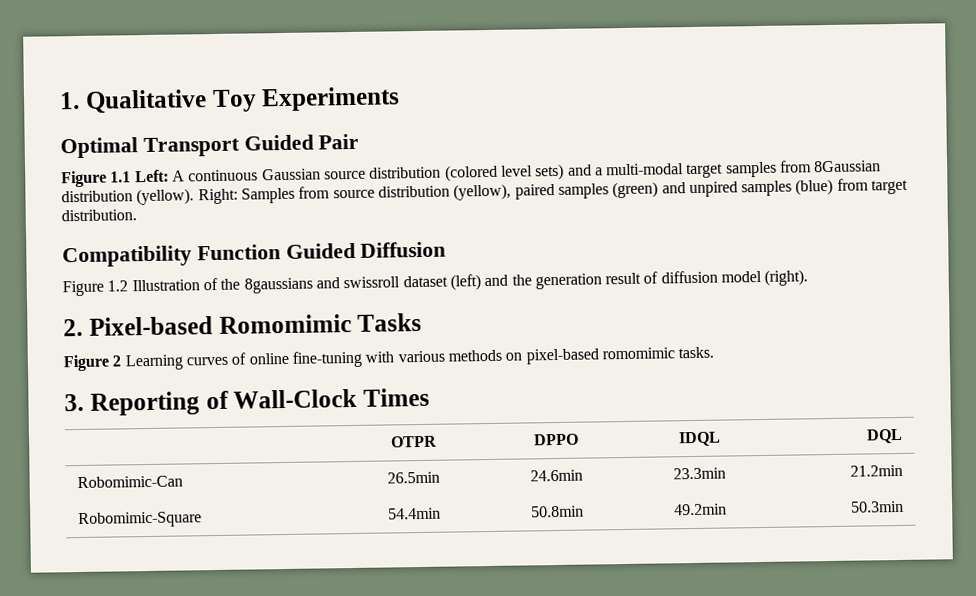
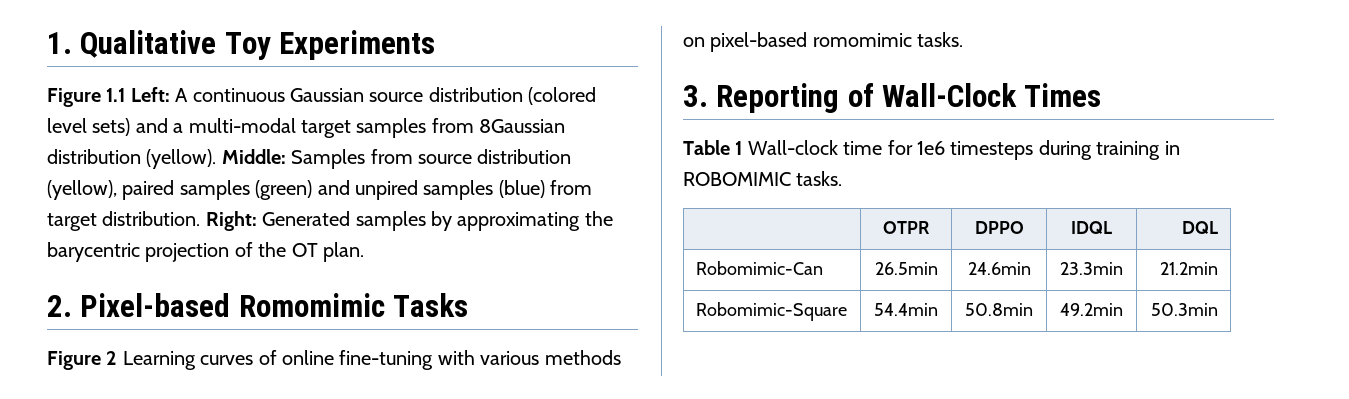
[60,133,360,159] // Optimal Transport Guided Pair -> (436, 45) none
[197,188,238,205] Right: -> [221,149,286,164] Middle:
[62,241,447,268] [62,269,809,297] // Compatibility Function Guided Diffusion // Figure 1.2 Illustration of the 8gaussians and swissroll dataset (left) and the generation result of diffusion model (right). -> [205,211,613,231] [47,242,364,262] Right: Generated samples by approximating the barycentric projection of the OT plan.
(430, 397) none -> [683,140,1180,160] [683,171,843,186] // Table 1 Wall-clock time for 1e6 timesteps during training in ROBOMIMIC tasks.

